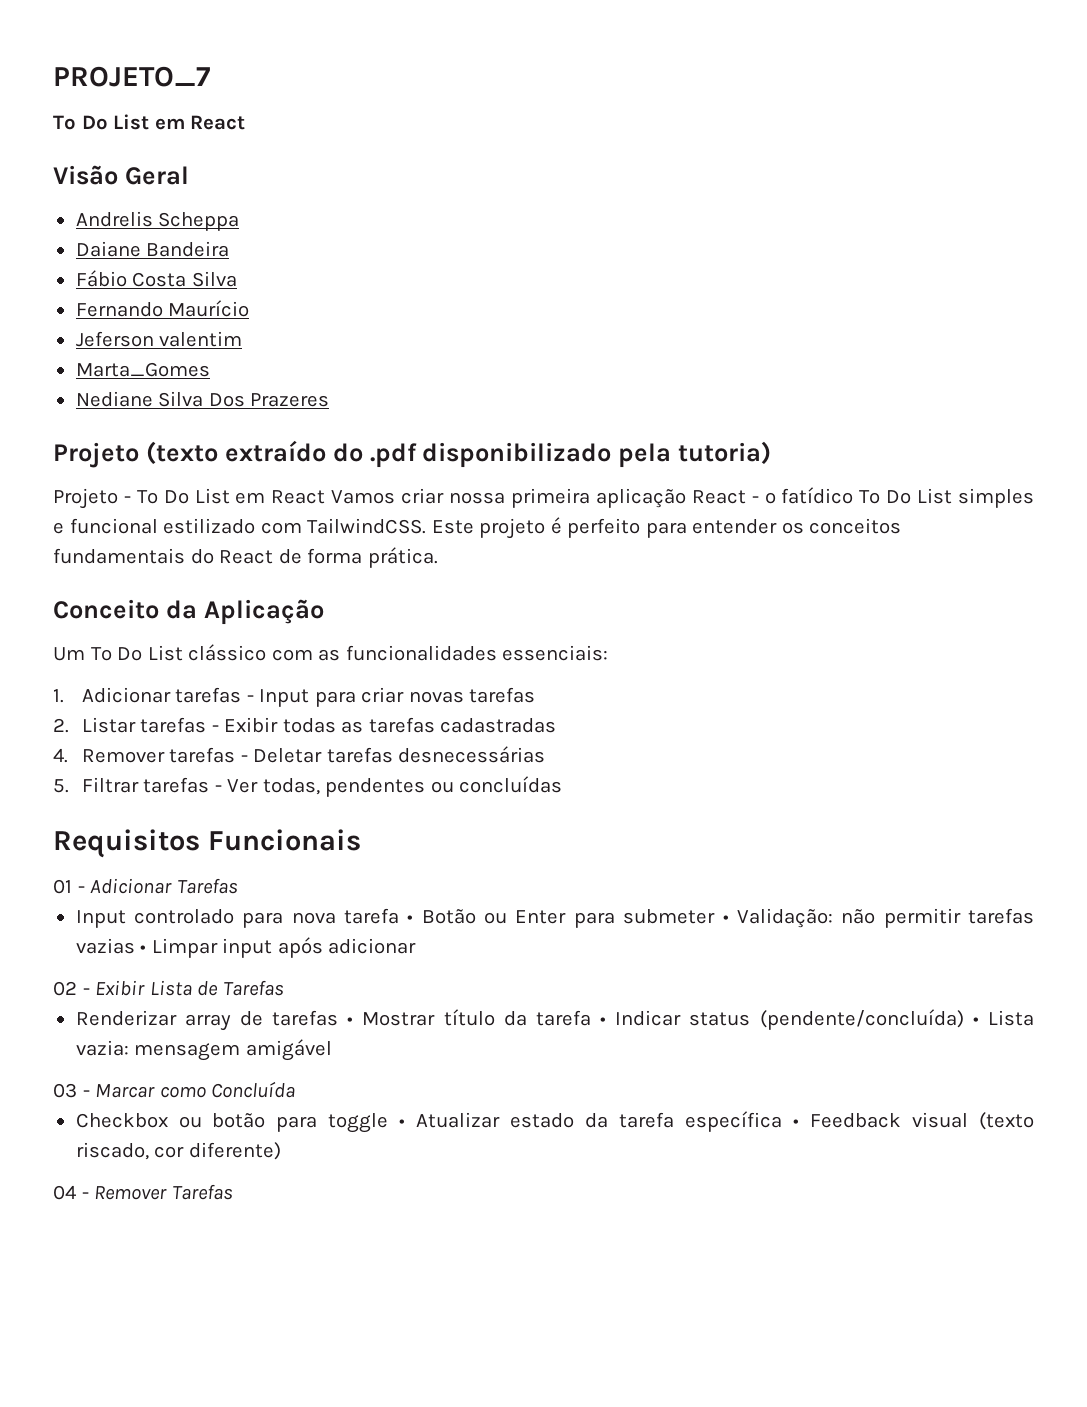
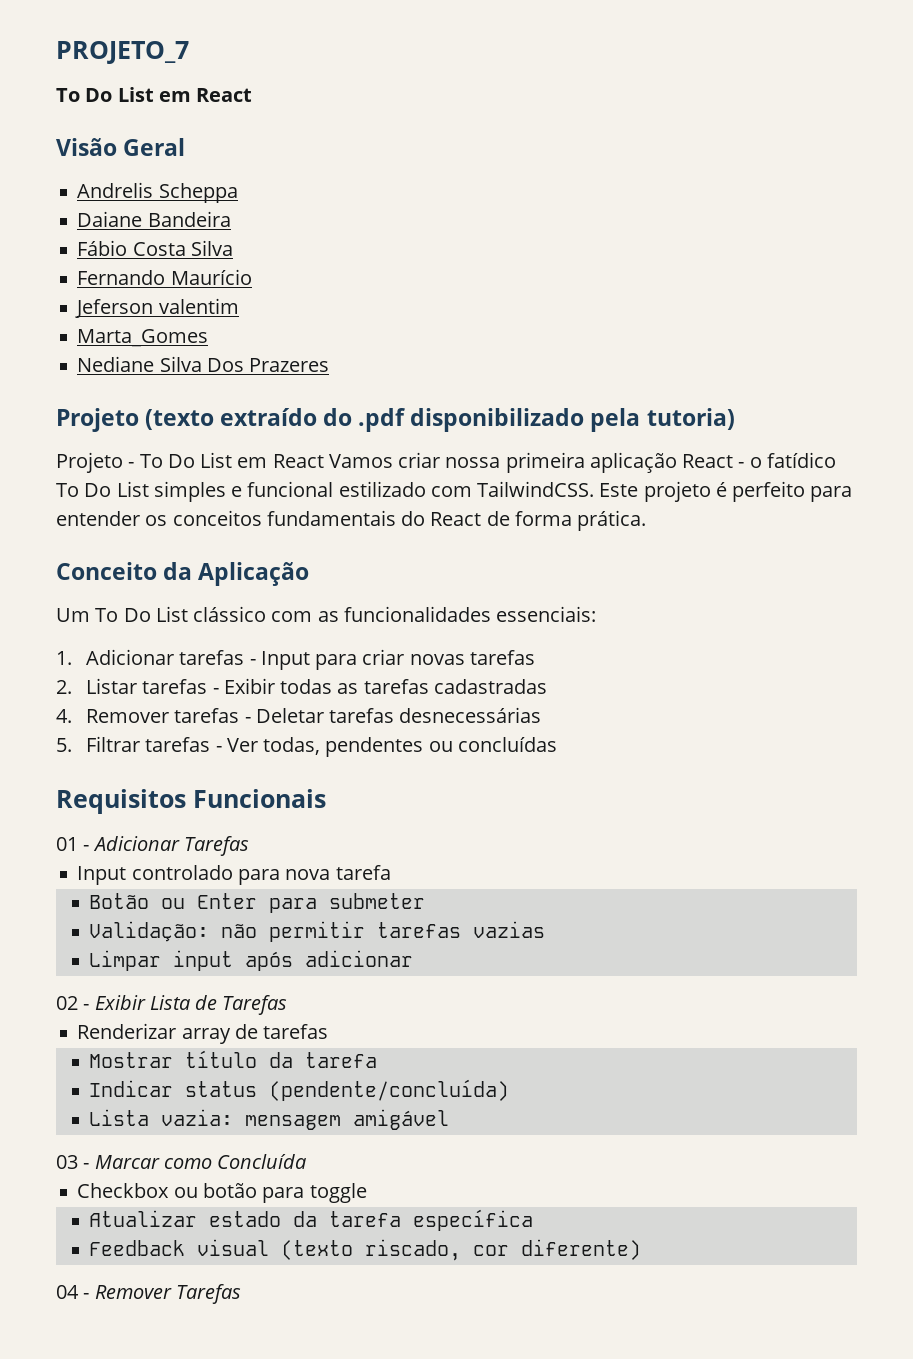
[407,915,414,923] • -> (391, 872) //
[722,915,729,923] • -> (426, 901) //
[140,945,147,953] • -> (546, 929) //
[347,1017,354,1025] • -> (329, 1031) //
[600,1017,607,1025] • -> (378, 1060) //
[972,1017,979,1025] • -> (510, 1090) //
[399,1119,406,1127] • -> (367, 1193) //
[793,1119,800,1127] • -> (534, 1220) //

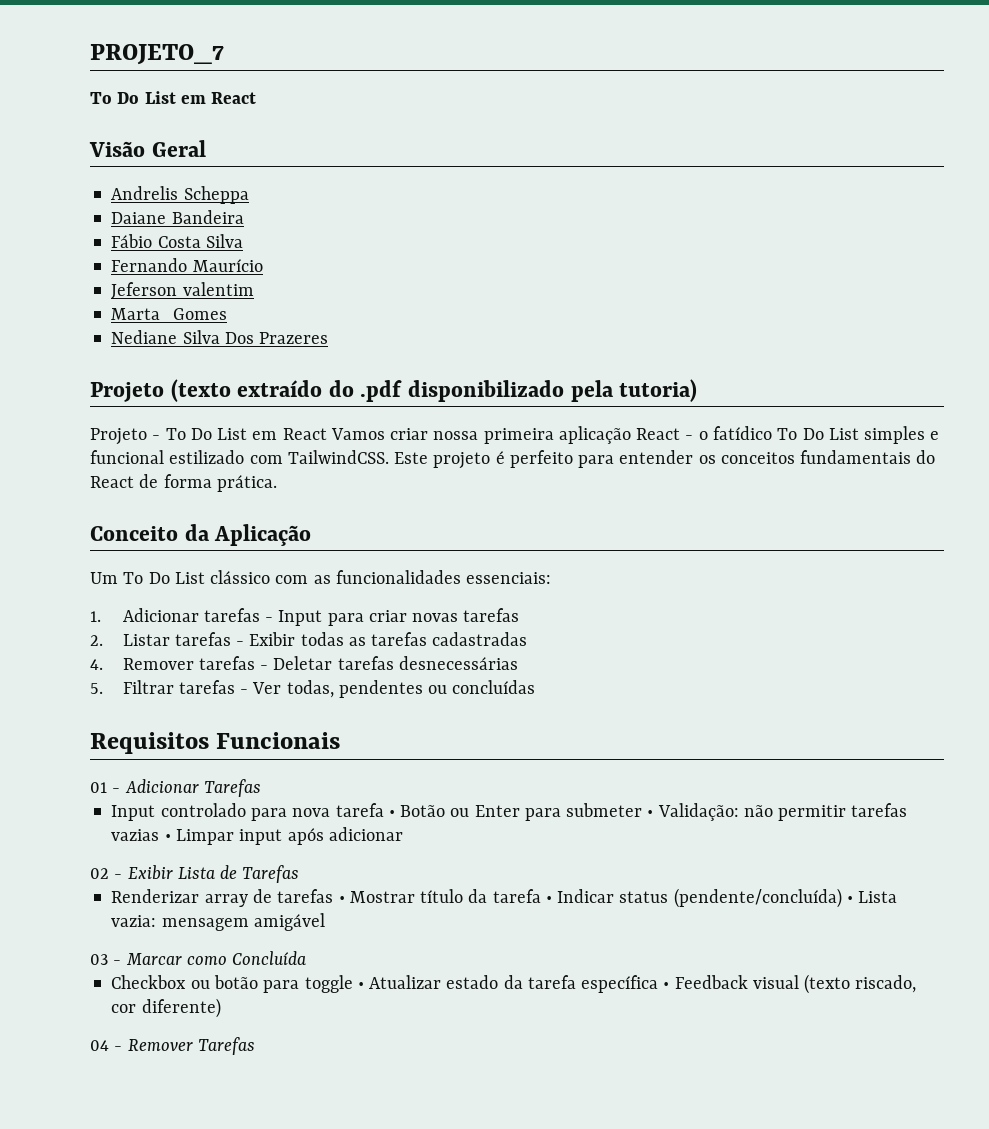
(391, 872) // -> [388,810,395,817] •
(426, 901) // -> [647,810,654,817] •
(546, 929) // -> [164,834,171,841] •
(329, 1031) // -> [338,896,345,903] •
(378, 1060) // -> [545,896,552,903] •
(510, 1090) // -> [846,896,853,903] •
(367, 1193) // -> [357,982,364,989] •
(534, 1220) // -> [663,982,670,989] •

